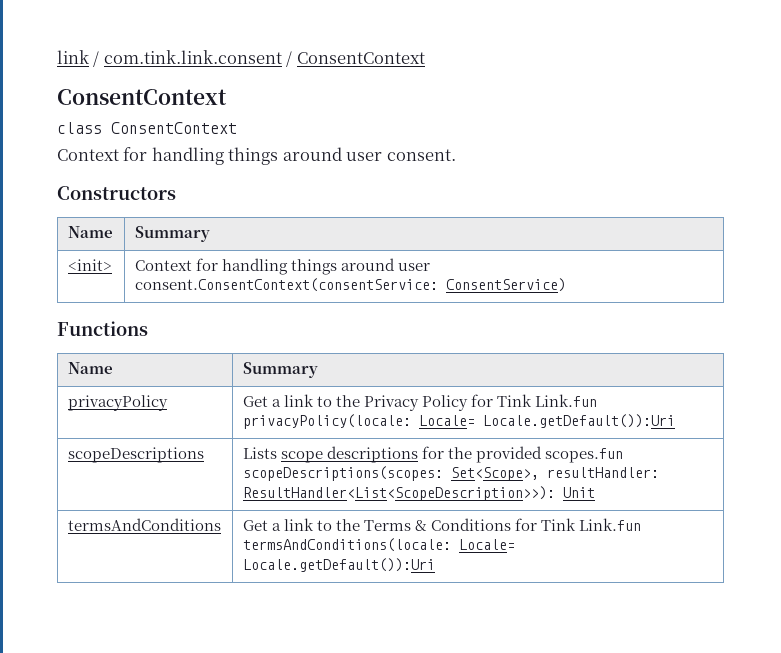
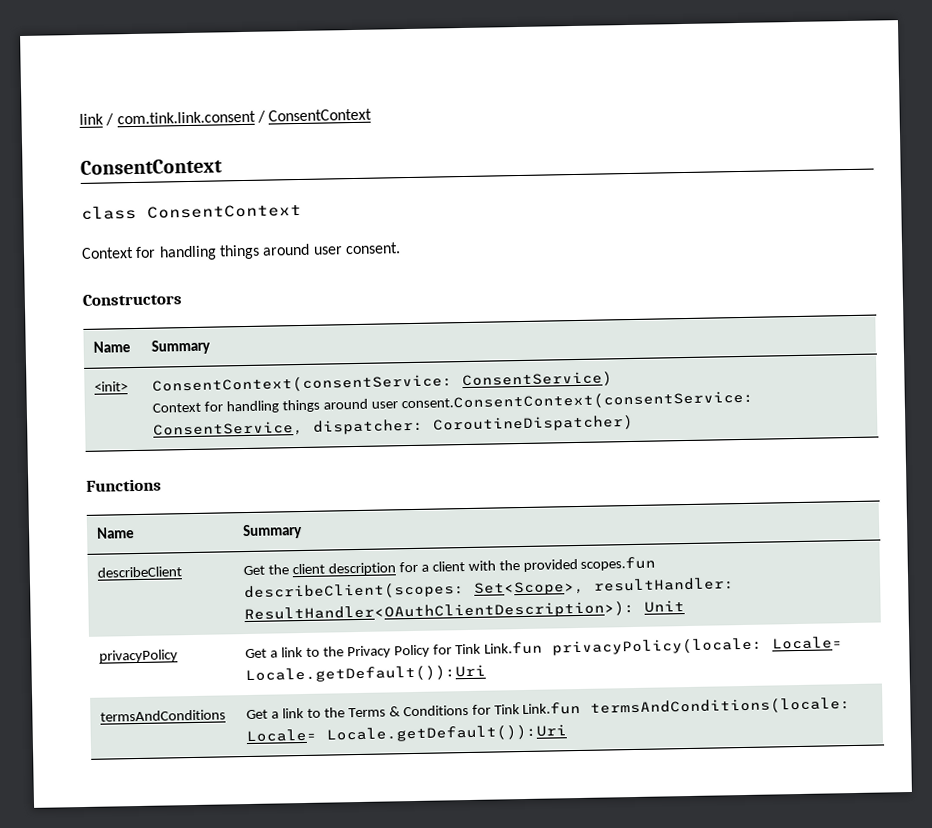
(112, 265) none -> [152,371,614,394] ConsentContext(consentService: ConsentService) //
[445,278,566,292] ConsentService) -> [153,414,635,438] ConsentService, dispatcher: CoroutineDispatcher)
(318, 370) none -> [97,566,183,578] [243,556,657,576] [244,577,736,601] [244,600,686,623] // describeClient | Get the client description for a client with the provided scopes.fun describeClient(scopes: Set<Scope>, resultHandler: ResultHandler<OAuthClientDescription>): Unit
[67,447,204,463] [242,446,624,463] [242,466,659,481] [242,486,595,501] // scopeDescriptions | Lists scope descriptions for the provided scopes.fun scopeDescriptions(scopes: Set<Scope>, resultHandler: ResultHandler<List<ScopeDescription>>): Unit -> (487, 674) none

